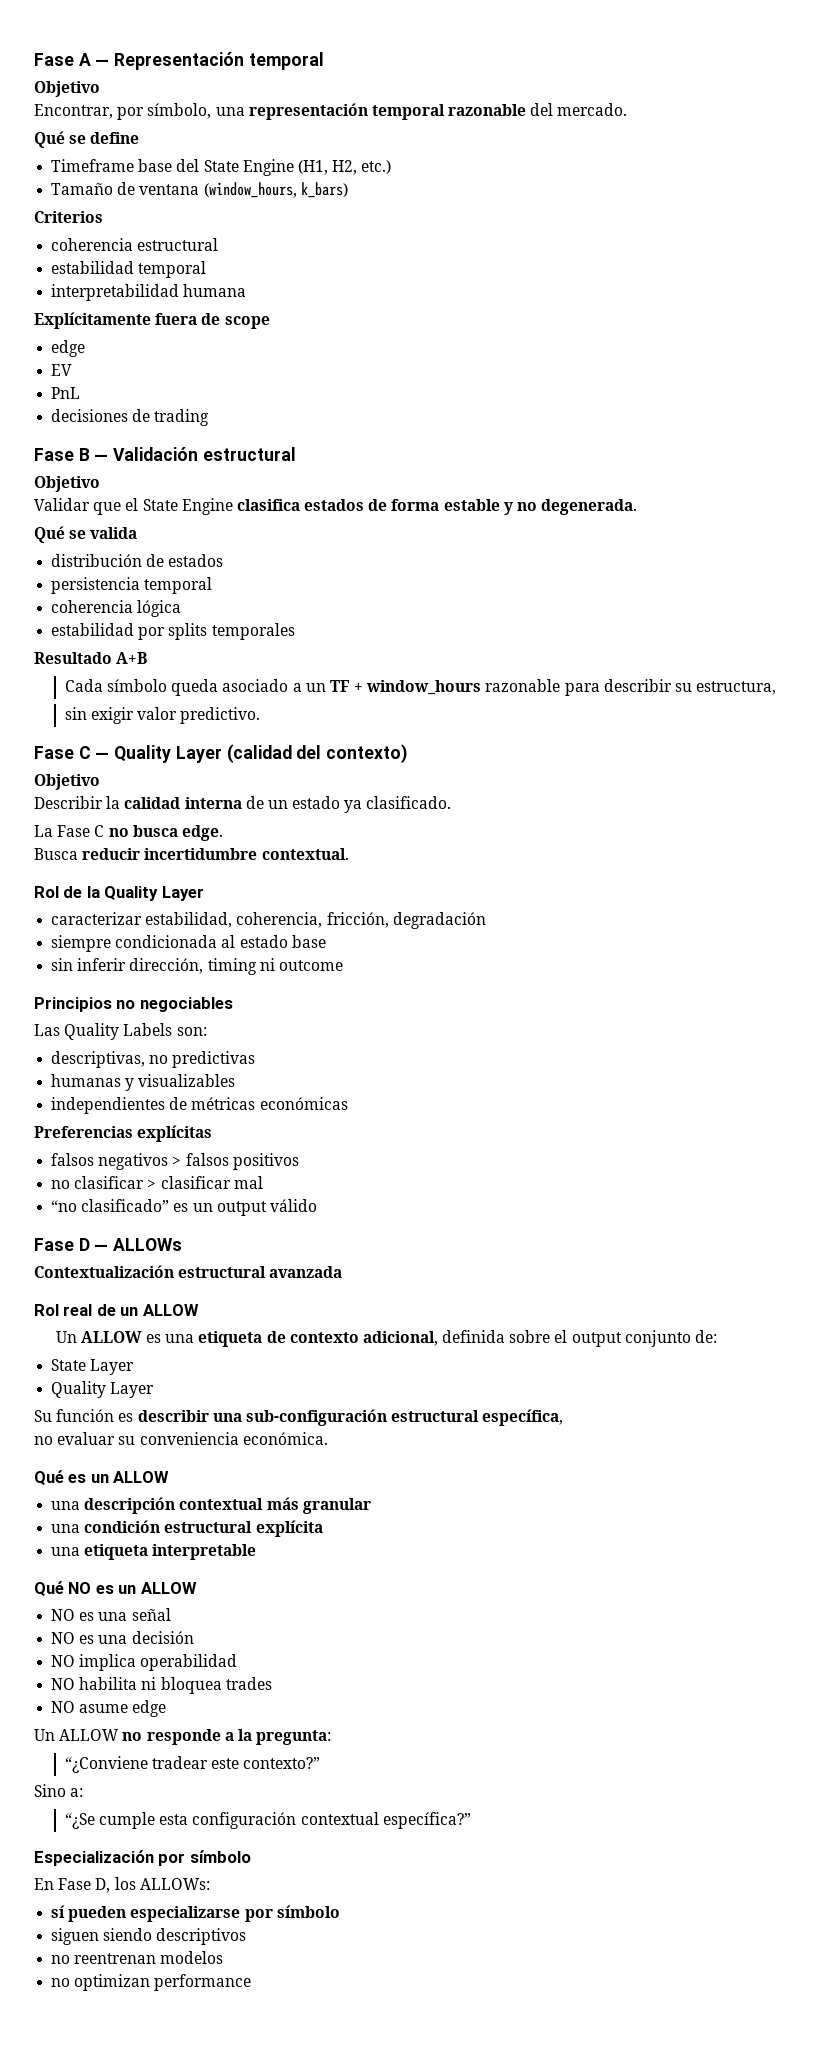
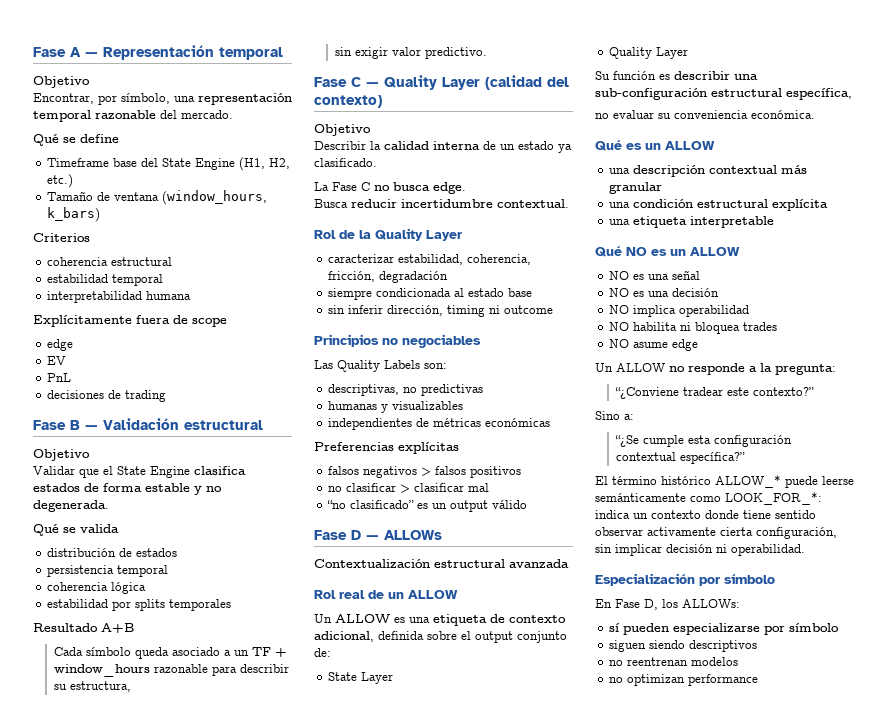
(471, 1820) none -> [595,475,854,488] [595,492,822,505] [595,510,816,519] [595,527,837,539] [595,544,805,556] // El término histórico ALLOW_* puede leerse semánticamente como LOOK_FOR_*: indica un contexto donde tiene sentido observar activamente cierta configuración, sin implicar decisión ni operabilidad.

